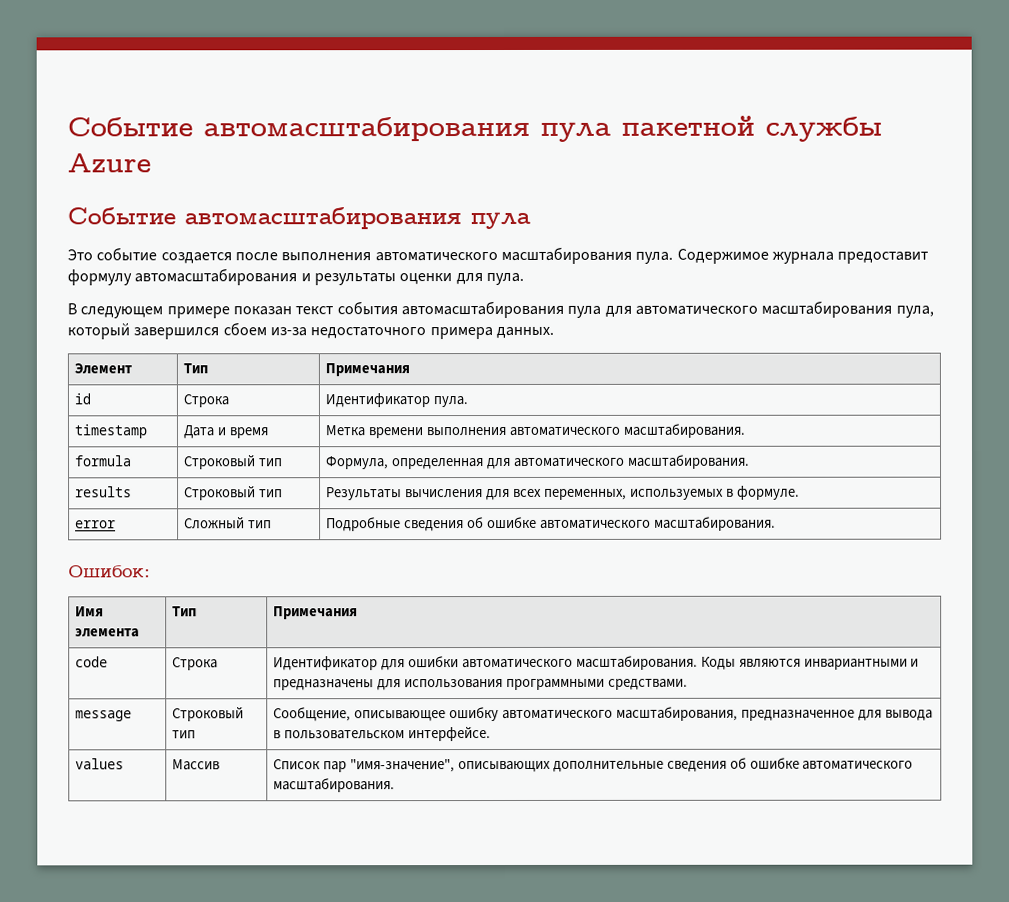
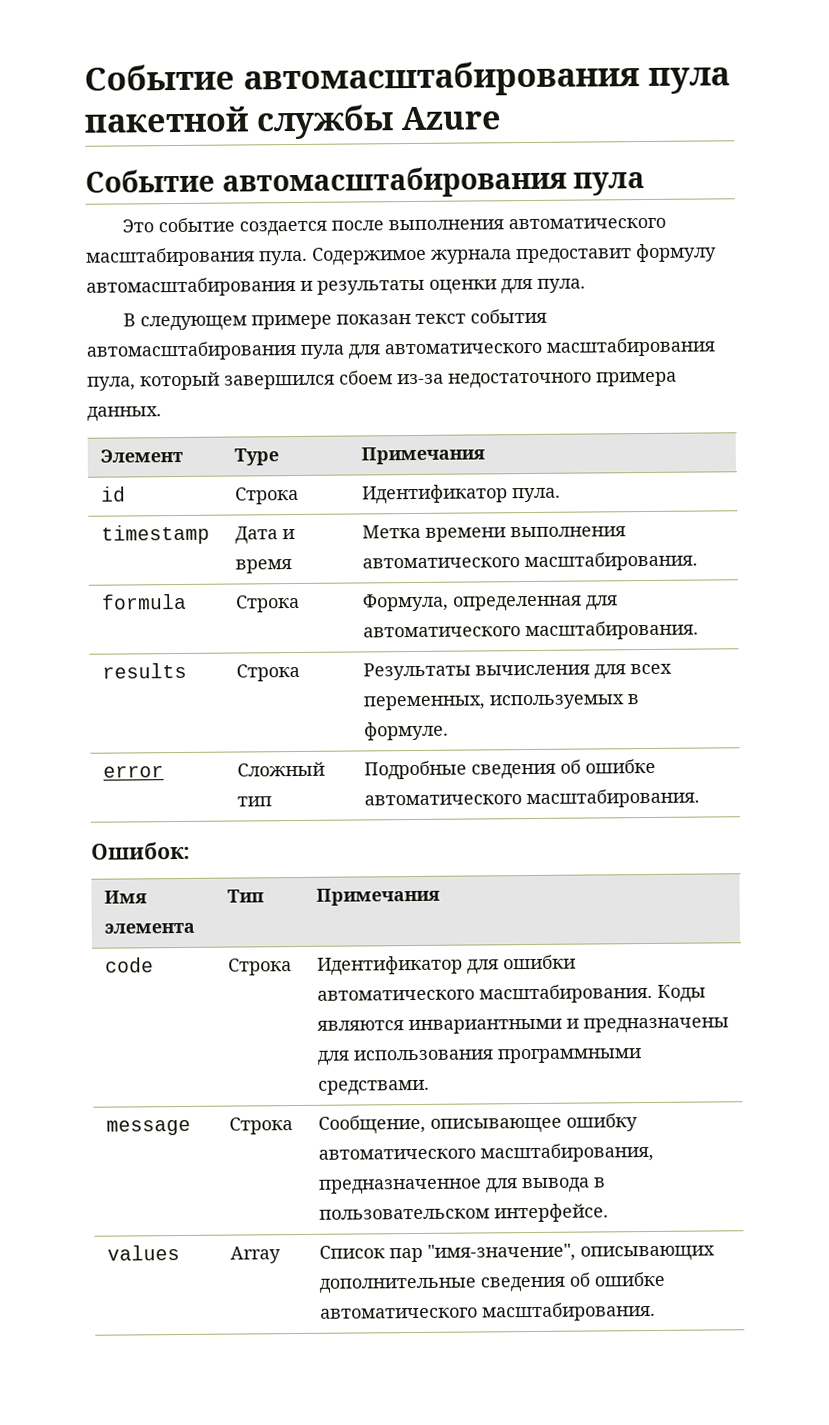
[183,363,209,374] Тип -> [233,448,279,466] Type
[184,454,284,470] Строковый тип -> [234,594,300,613] Строка
[184,485,284,501] Строковый тип -> [235,663,300,682] Строка
[172,706,245,722] [172,730,197,739] Строковый тип -> [228,1117,293,1135] Строка
[172,759,221,771] Массив -> [229,1246,281,1264] Array

